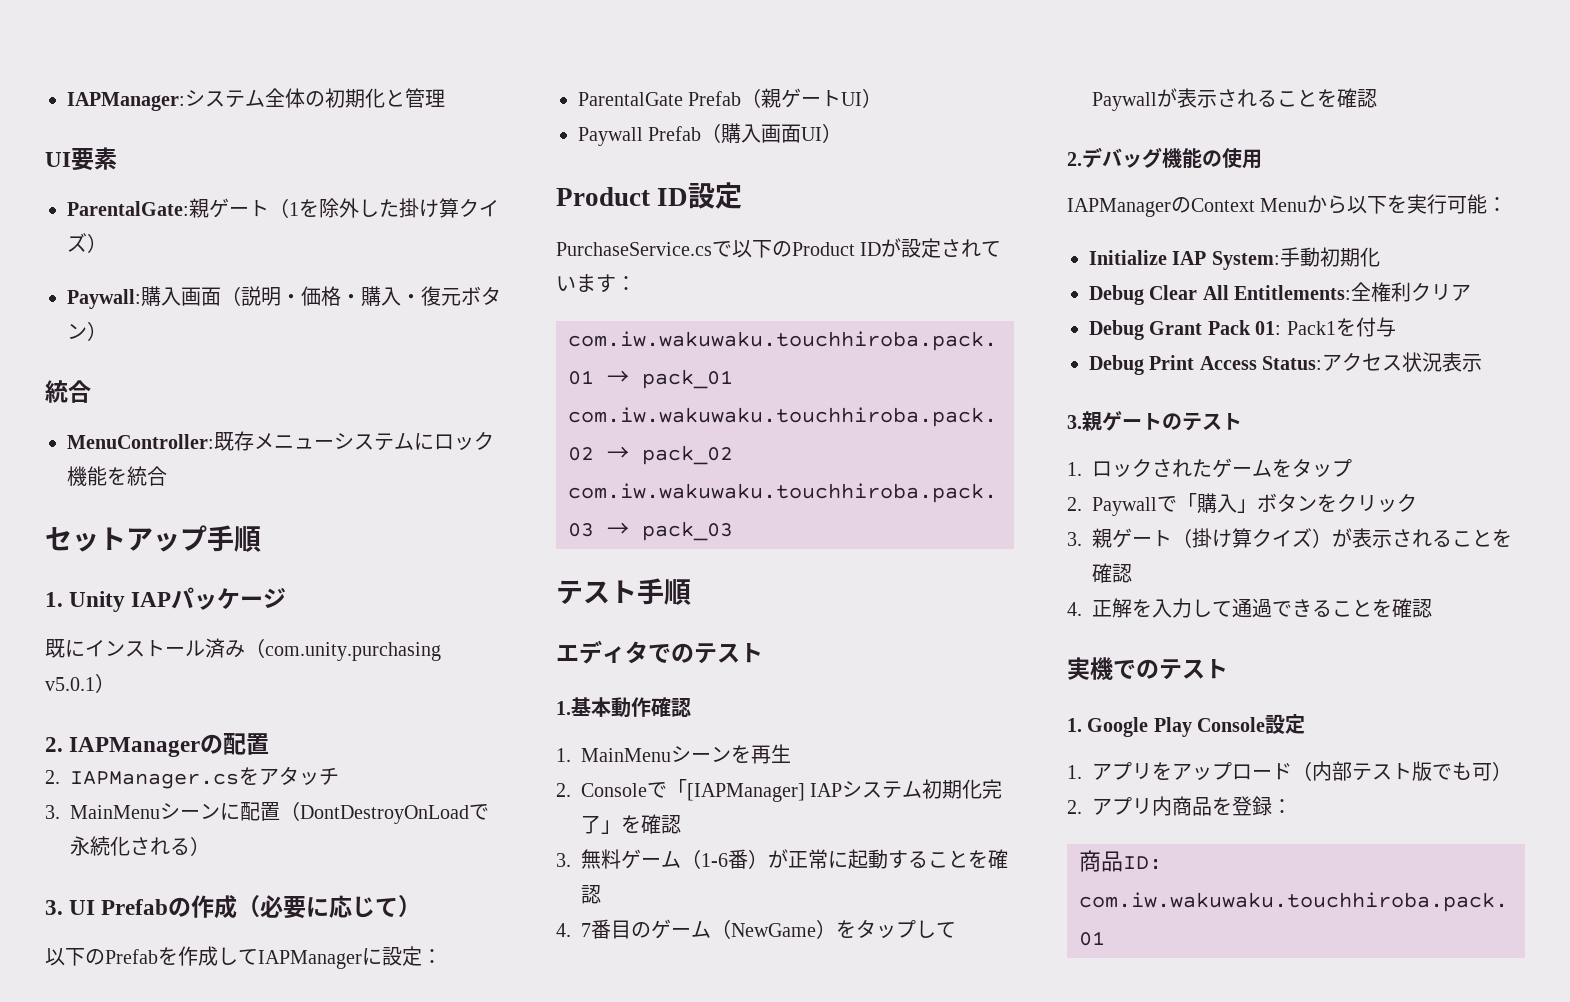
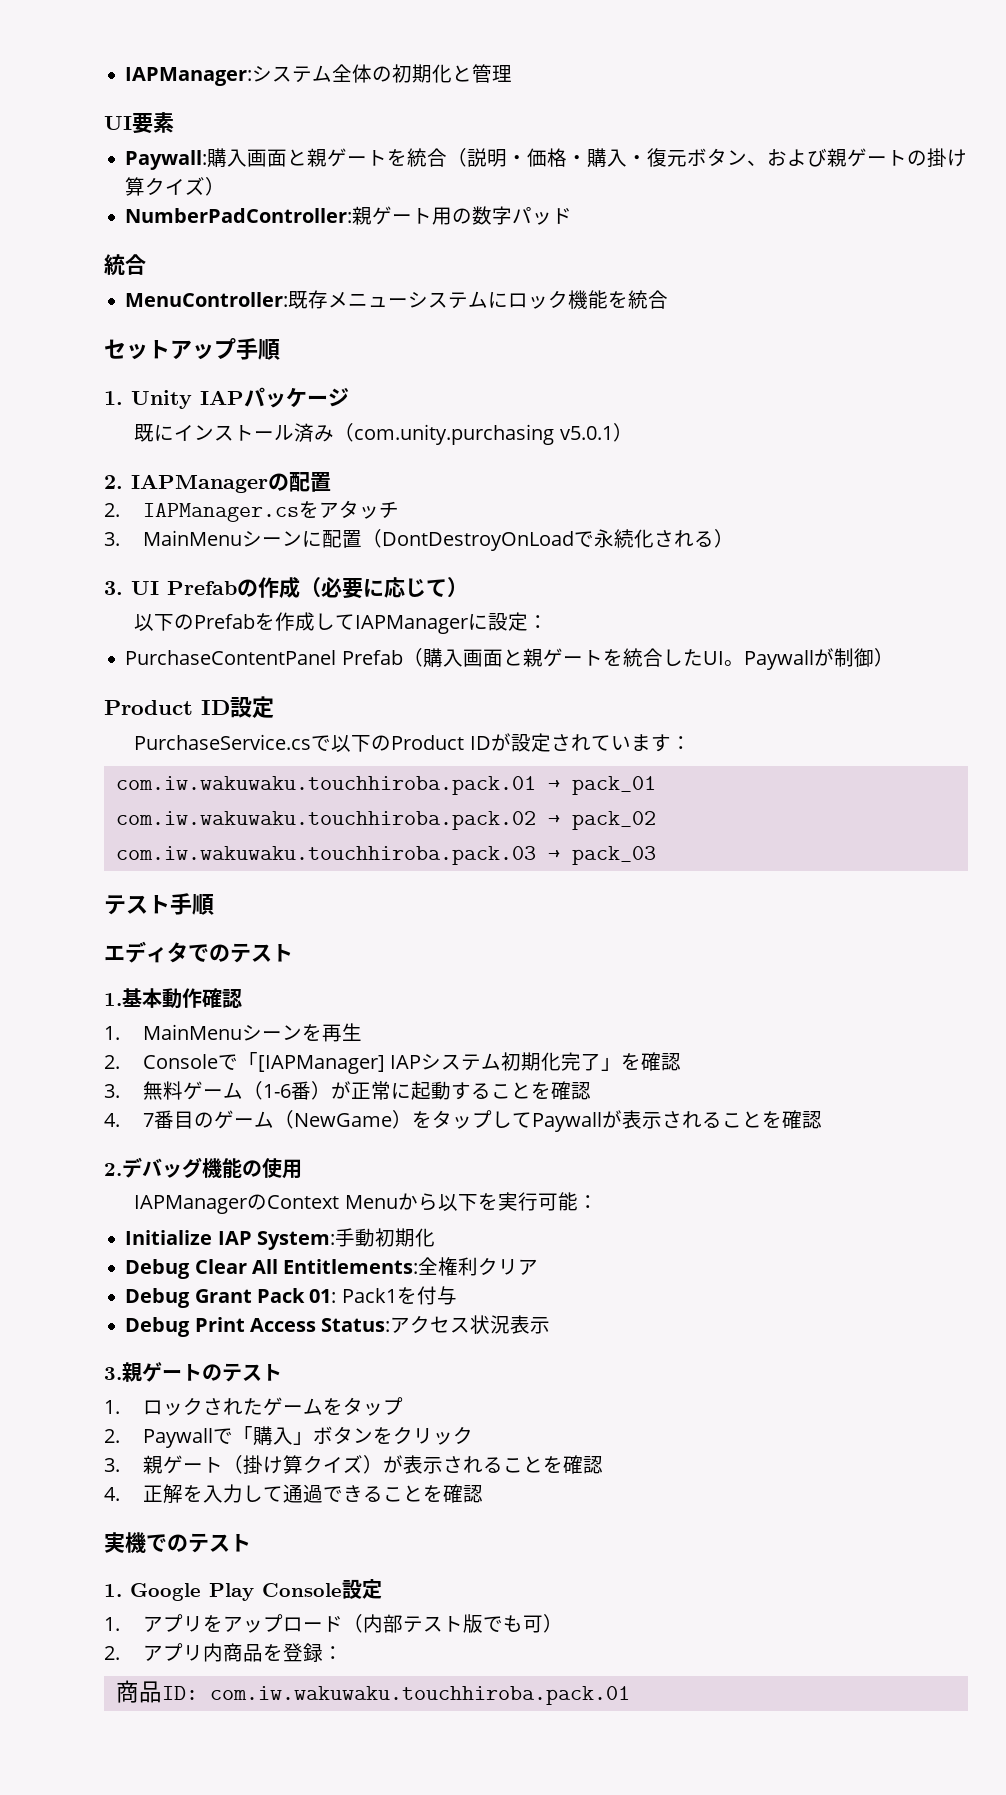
[67,198,499,218] [67,233,107,253] // ParentalGate:親ゲート（1を除外した掛け算クイズ） -> (174, 122) none
(221, 296) none -> [287,148,448,167] と親ゲートを統合
[87,321,107,341] ） -> [747,148,968,168] [125,177,226,196] [125,206,573,225] 、および親ゲートの掛け算クイズ） // NumberPadController:親ゲート用の数字パッド
[578,88,883,108] [578,123,823,146] ParentalGate Prefab（親ゲートUI） // Paywall Prefab（購入画面UI -> [125,648,874,670] PurchaseContentPanel Prefab（購入画面と親ゲートを統合したUI。Paywallが制御

